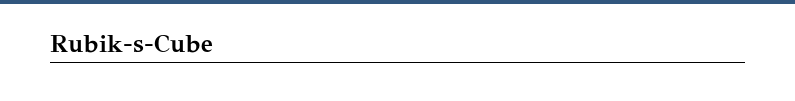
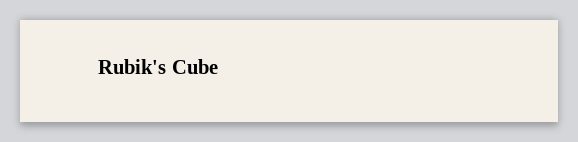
[50,34,213,53] Rubik-s-Cube -> [98,59,218,74] Rubik's Cube

